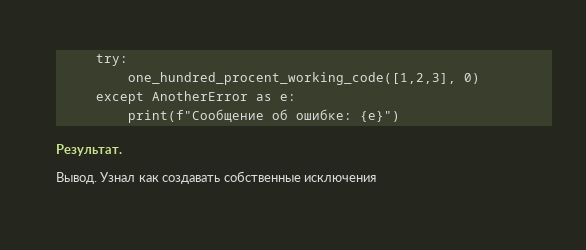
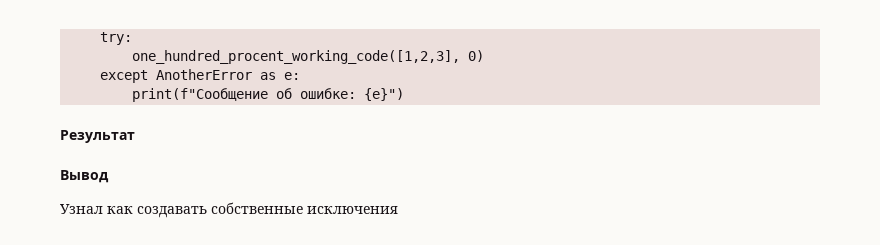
[56,144,122,156] [56,172,97,184] Результат. // Вывод. -> [60,130,135,143] [60,170,109,183] Результат // Вывод //

